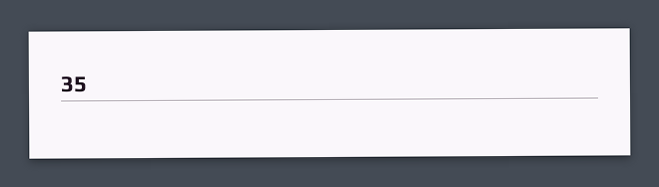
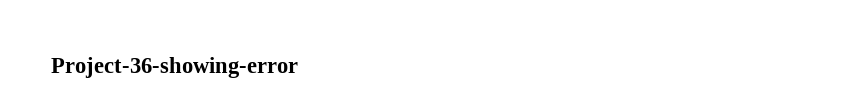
[60,76,87,93] 35 -> [51,57,298,78] Project-36-showing-error

